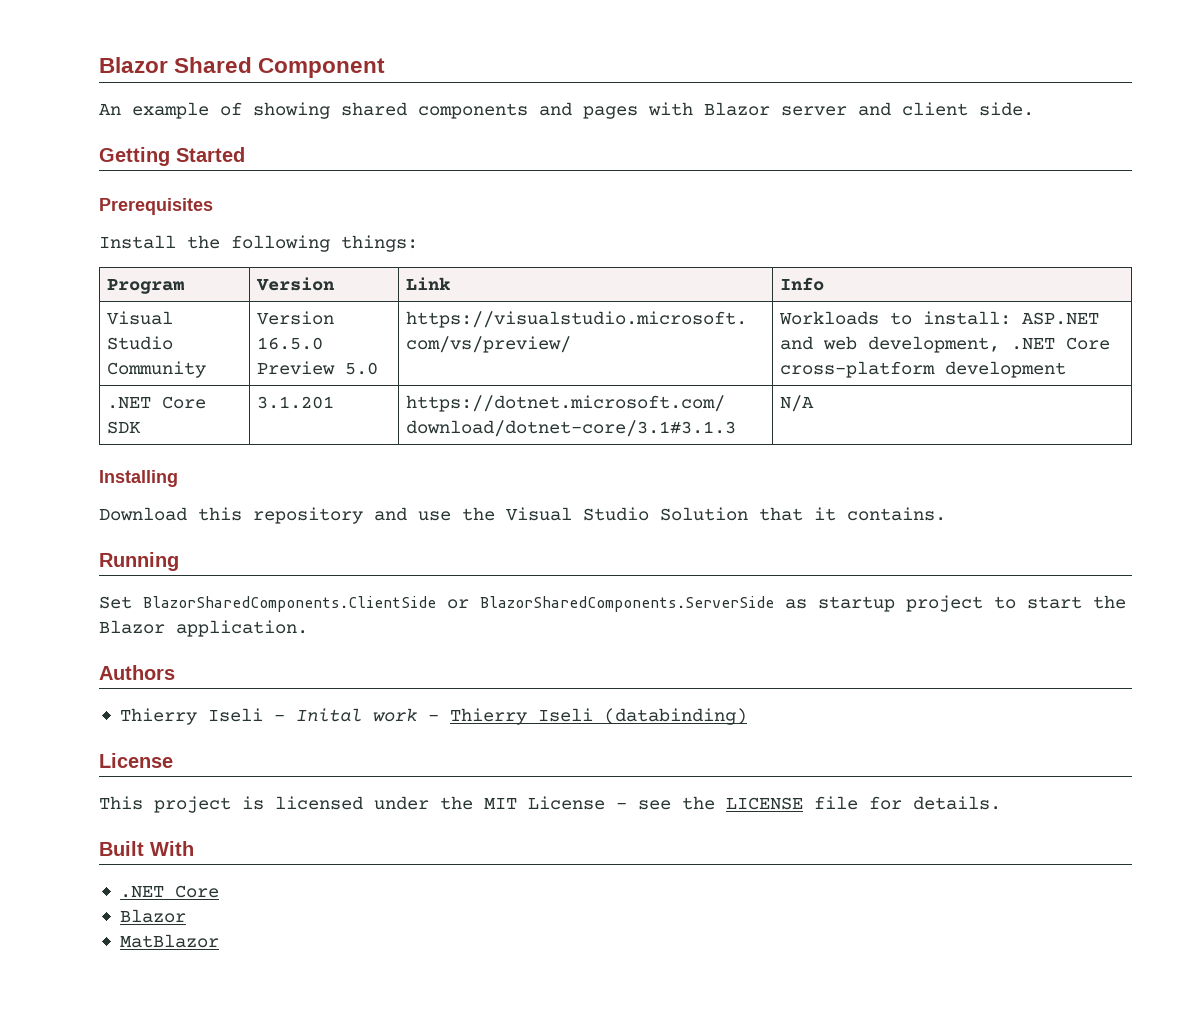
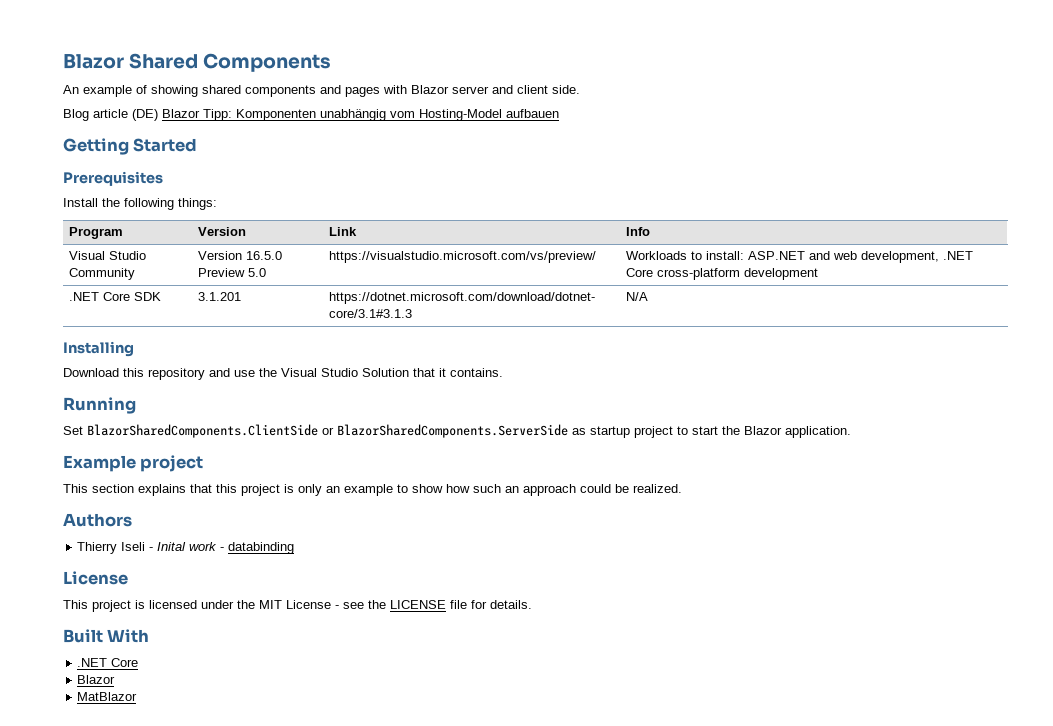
[258,58,386,78] Component -> [203,53,332,72] Components
(1034, 109) none -> [63,109,559,121] // Blog article (DE) Blazor Tipp: Komponenten unabhängig vom Hosting-Model aufbauen
(308, 628) none -> [63,455,204,472] [63,484,682,496] // Example project // This section explains that this project is only an example to show how such an approach could be realized.
[449,708,747,725] Thierry Iseli (databinding) -> [228,542,295,554] databinding

